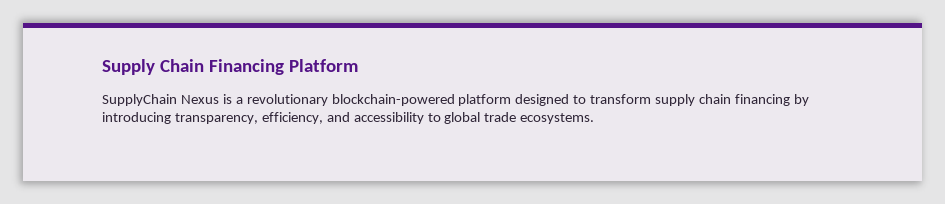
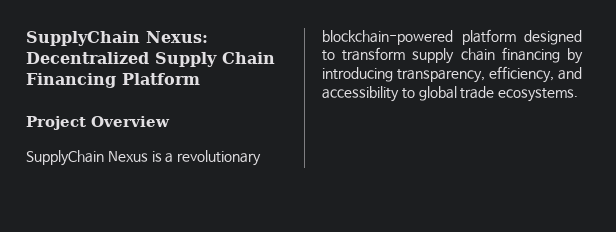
(102, 67) none -> [26,31,208,46] [26,52,149,64] SupplyChain Nexus: Decentralized
(358, 65) none -> [26,116,170,130] // Project Overview

